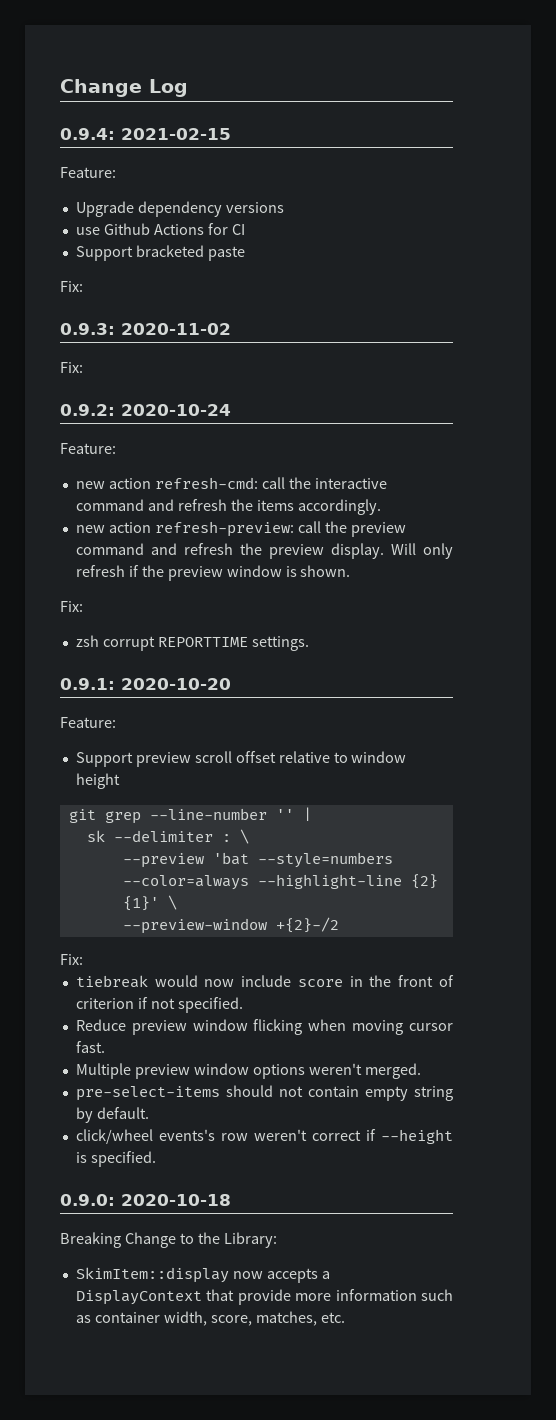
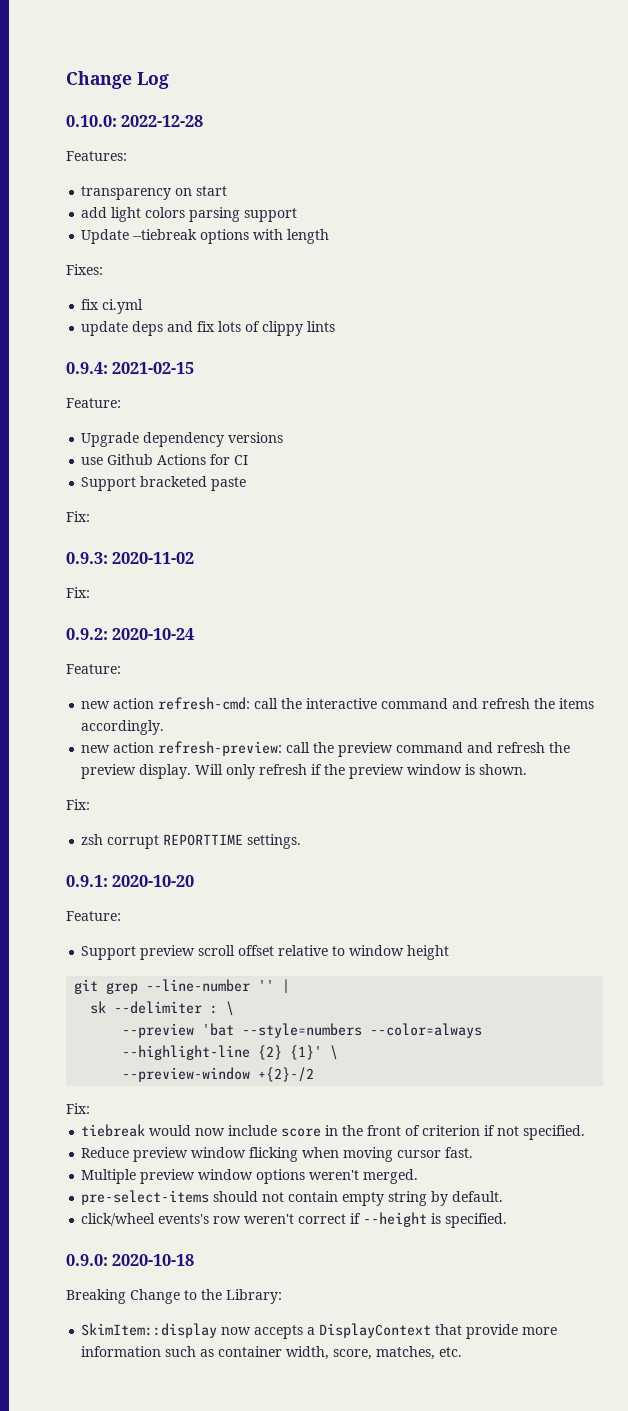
(188, 88) none -> [66,115,204,127] [66,151,127,161] [81,186,228,200] [81,207,298,222] [81,229,330,244] [66,264,103,275] [81,299,144,314] [81,321,336,336] // 0.10.0: 2022-12-28 // Features: // transparency on start // add light colors parsing support // Update --tiebreak options with length // Fixes: // fix ci.yml // update deps and fix lots of clippy lints

